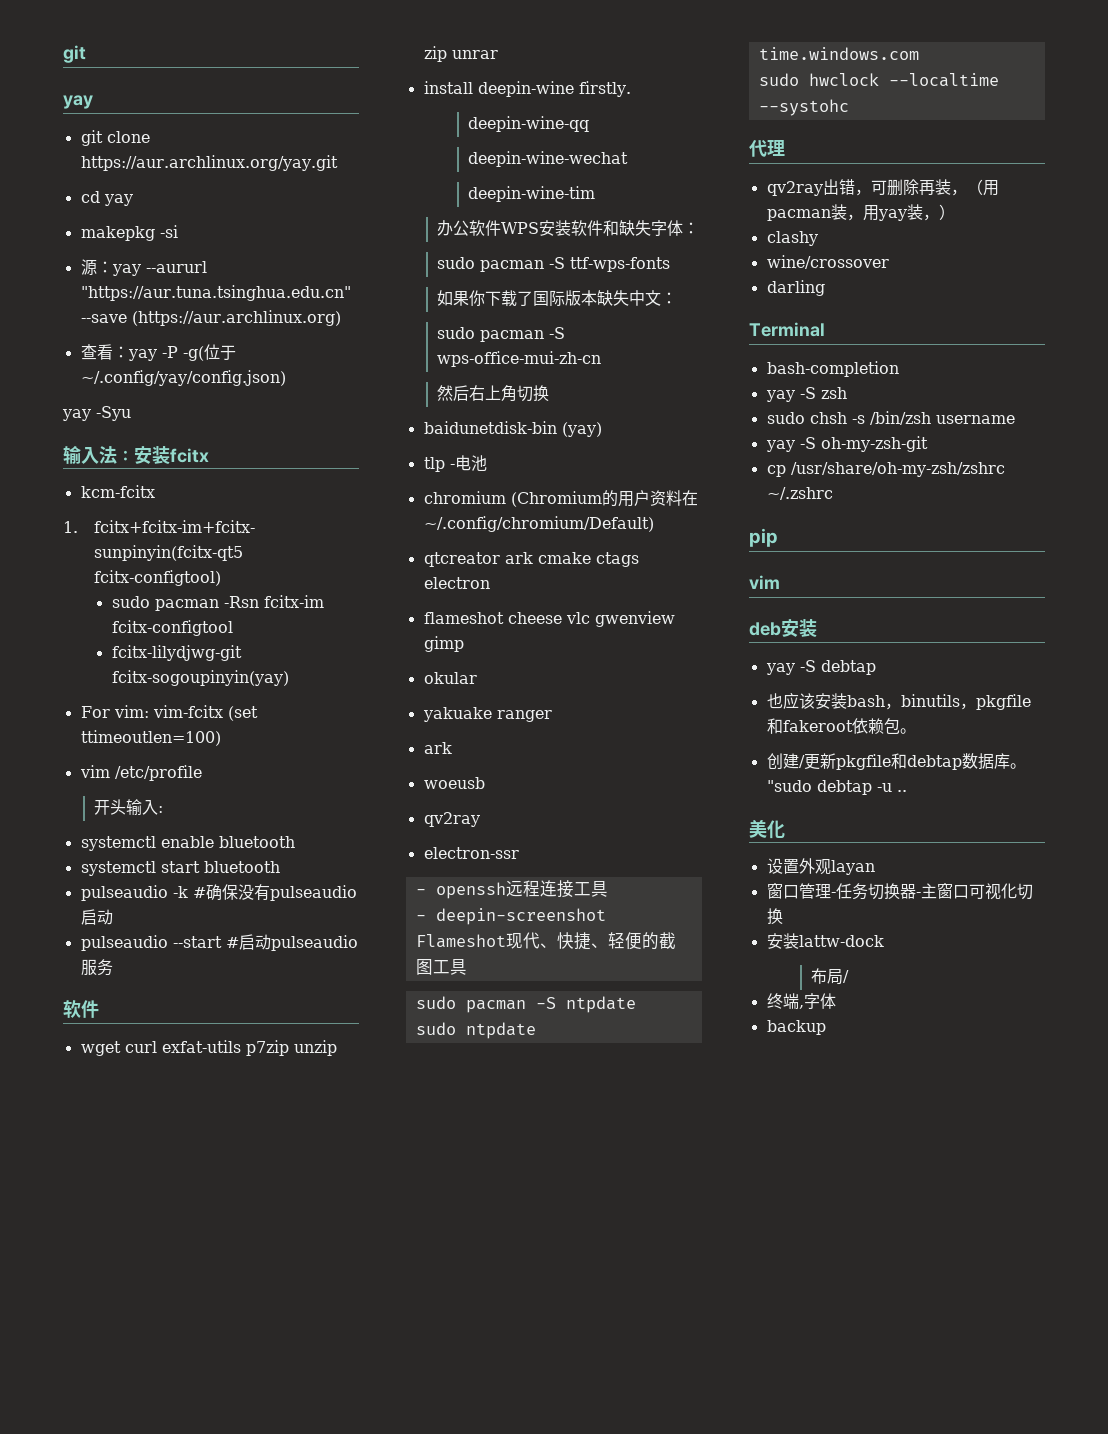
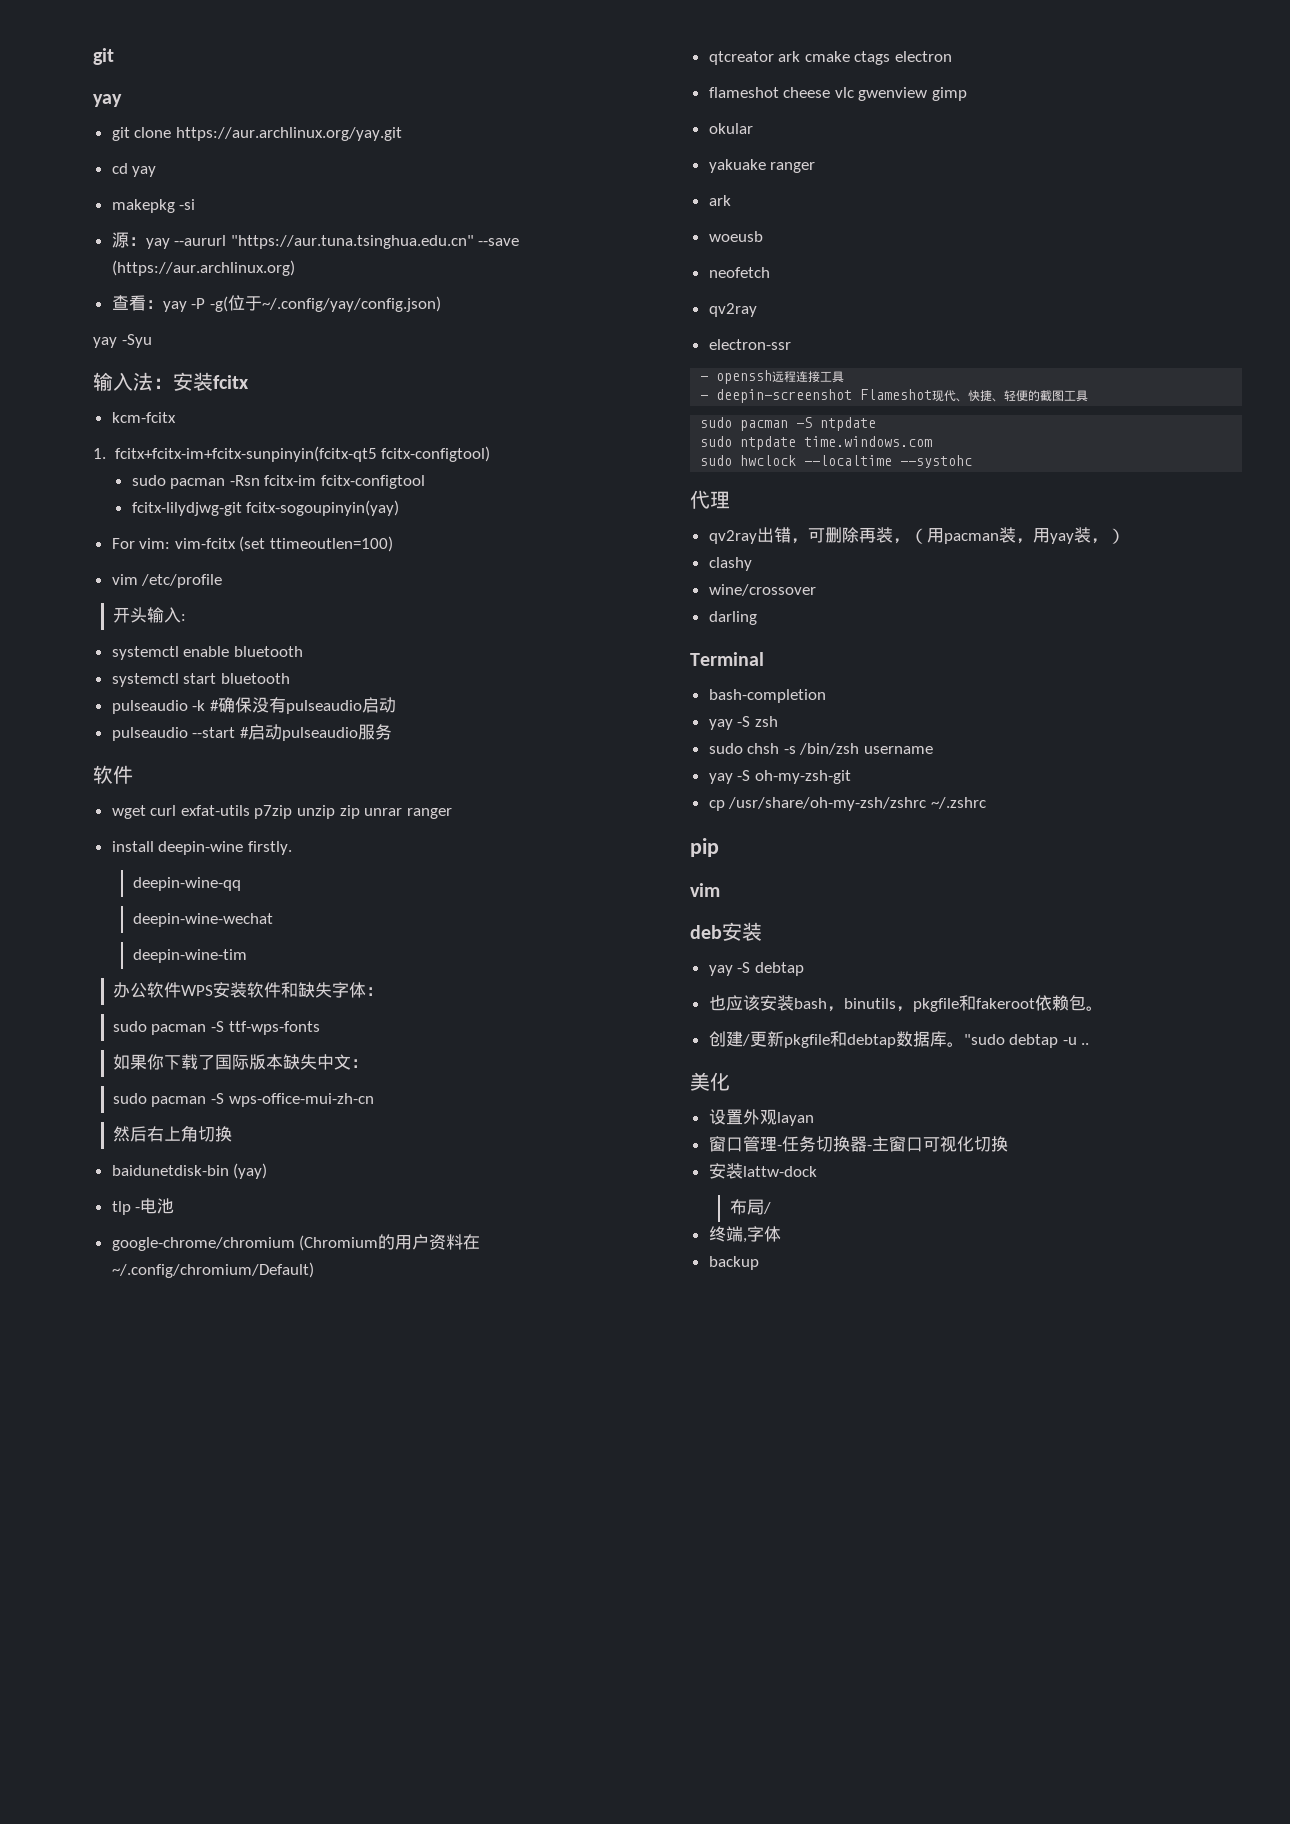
(498, 54) none -> [406,808,452,819] ranger
[423,491,506,504] chromium -> [111,1237,295,1251] google-chrome/chromium
(485, 783) none -> [708,267,770,278] // neofetch

